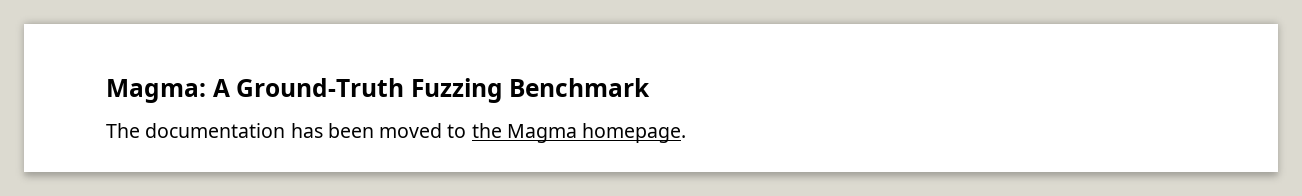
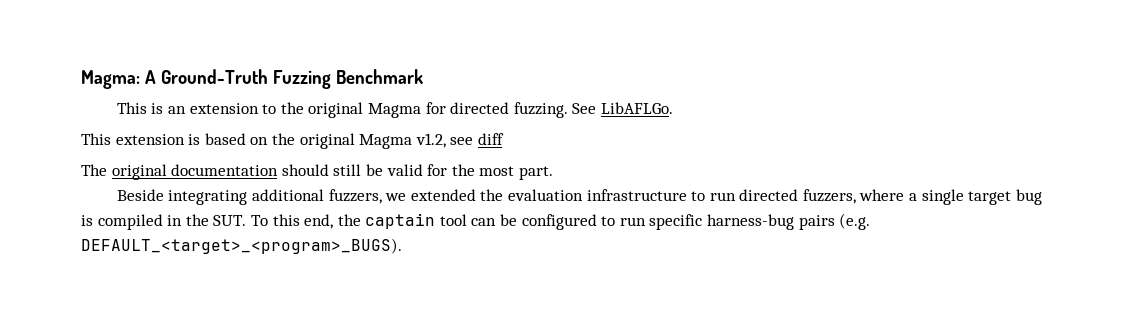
[106,123,687,143] The documentation has been moved to the Magma homepage. -> [116,102,673,118] [81,133,504,149] [81,164,553,180] [116,189,1042,205] [81,213,871,230] [81,238,402,254] This is an extension to the original Magma for directed fuzzing. See LibAFLGo. // This extension is based on the original Magma v1.2, see diff // The original documentation should still be valid for the most part. // Beside integrating additional fuzzers, we extended the evaluation infrastructure to run directed fuzzers, where a single target bug is compiled in the SUT. To this end, the captain tool can be configured to run specific harness-bug pairs (e.g. DEFAULT_<target>_<program>_BUGS).

